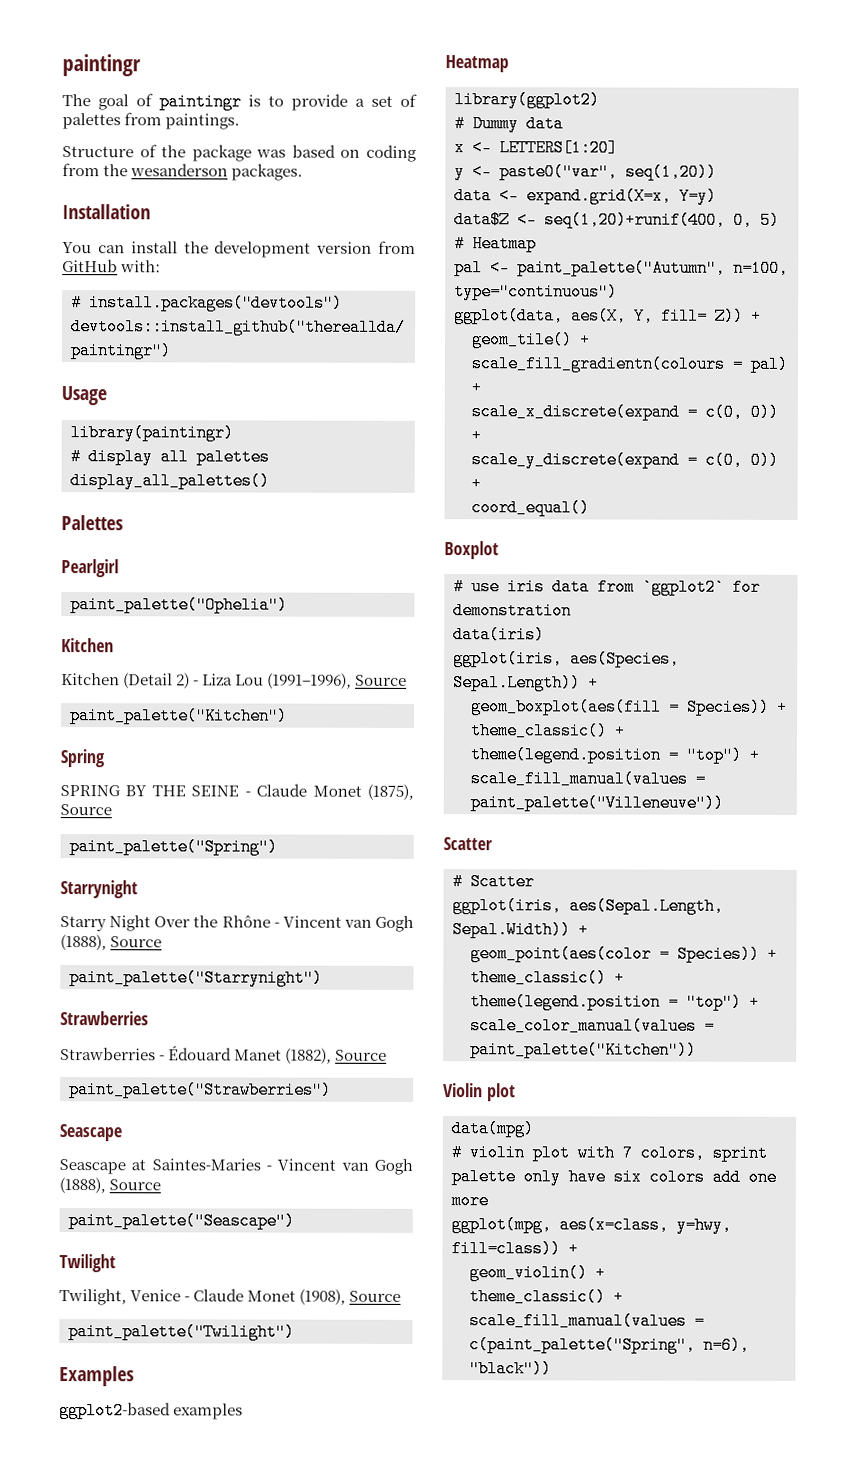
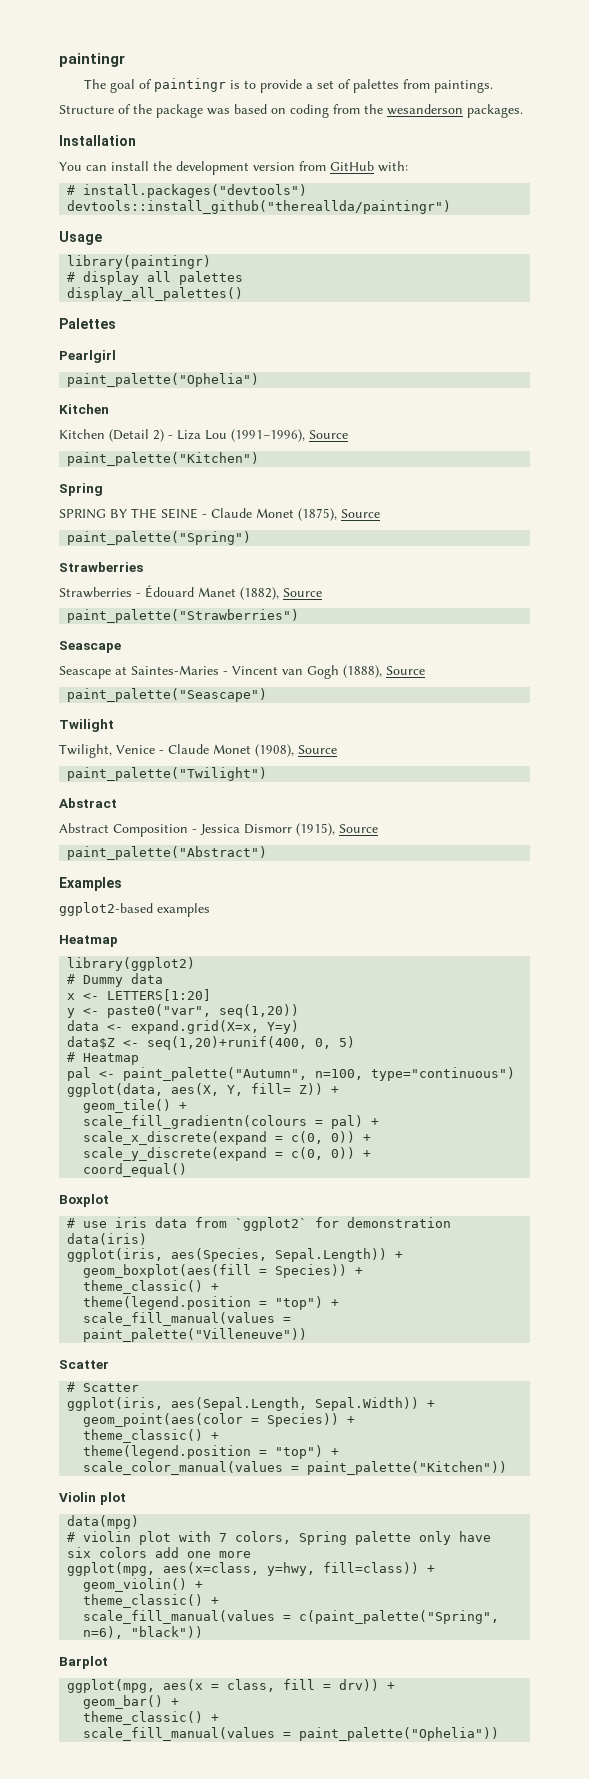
[60,880,138,899] [60,915,414,932] [60,934,163,951] [69,969,323,987] // Starrynight // Starry Night Over the Rhône - Vincent van Gogh (1888), Source // paint_palette("Starrynight") -> (252, 538) none
(295, 1332) none -> [59,798,117,808] [59,823,378,837] [67,846,268,860] // Abstract // Abstract Composition - Jessica Dismorr (1915), Source // paint_palette("Abstract")
[712,1144,768,1162] sprint -> [299,1531,348,1545] Spring
(552, 1369) none -> [59,1656,108,1669] [67,1679,396,1693] [83,1695,180,1709] [83,1711,220,1725] [83,1727,500,1741] // Barplot // ggplot(mpg, aes(x = class, fill = drv)) + // geom_bar() + // theme_classic() + // scale_fill_manual(values = paint_palette("Ophelia"))

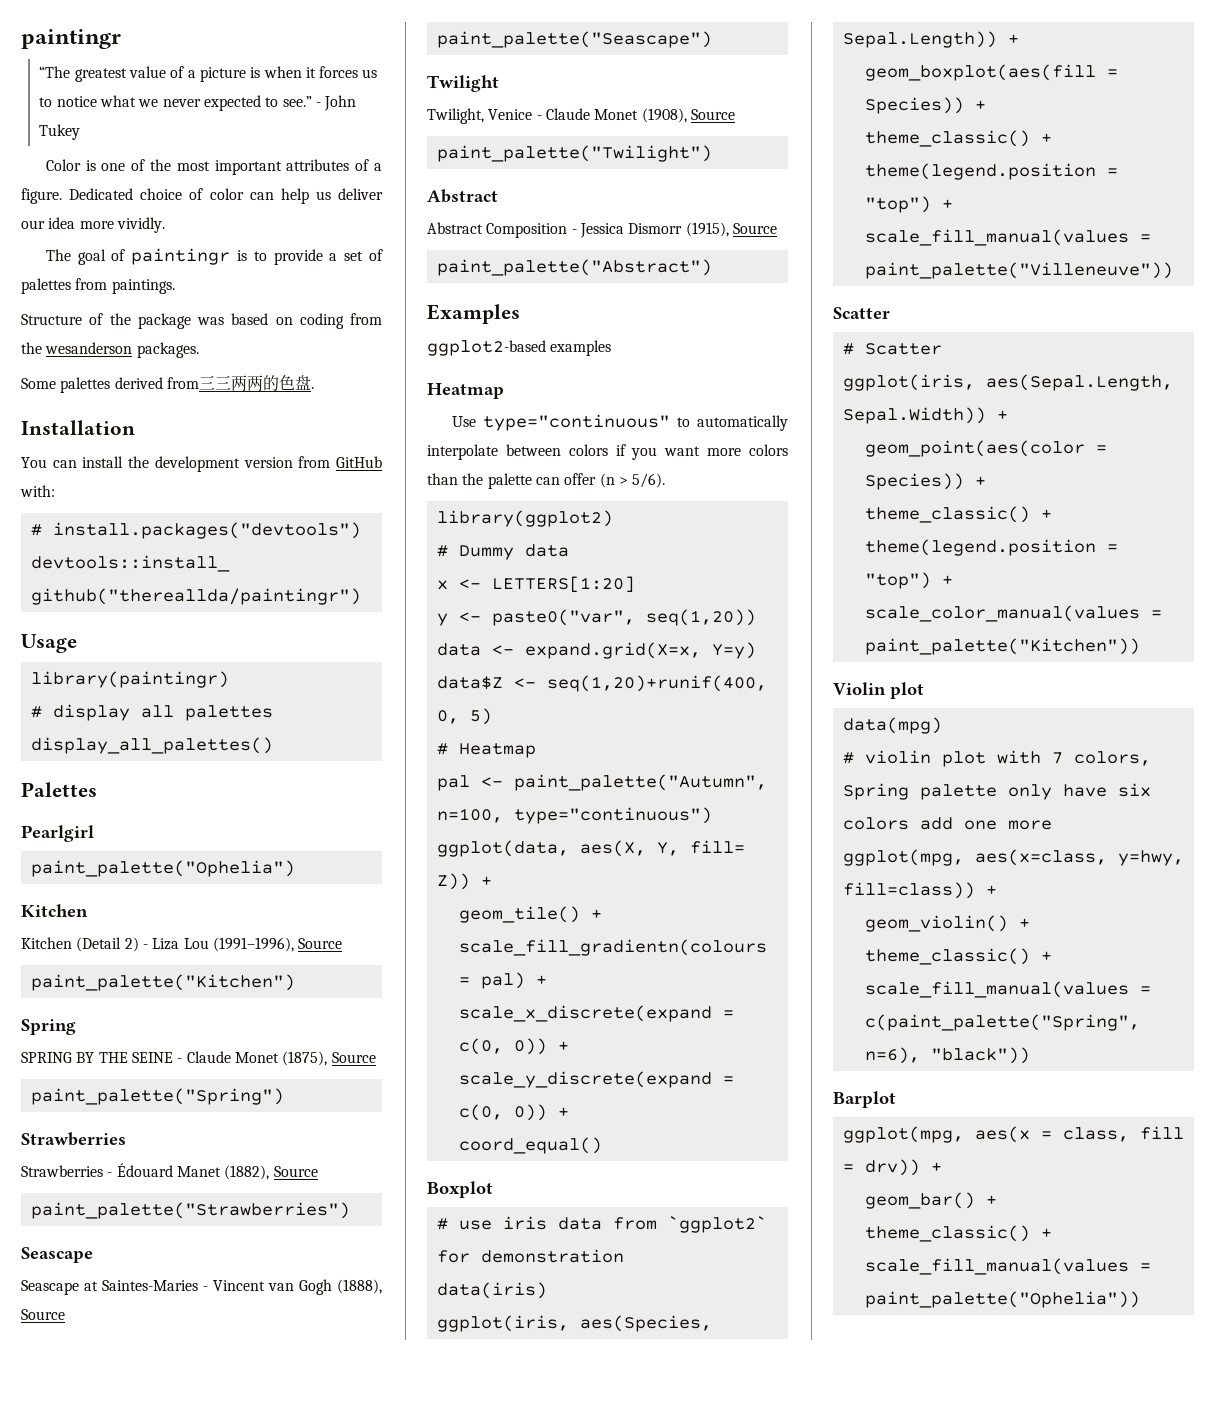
[59,53,125,67] paintingr -> [21,29,121,49] [39,66,378,82] [39,95,357,111] [39,124,81,140] [45,159,383,175] [21,188,383,204] [21,217,165,233] paintingr // “The greatest value of a picture is when it forces us to notice what we never expected to see.” - John Tukey // Color is one of the most important attributes of a figure. Dedicated choice of color can help us deliver our idea more vividly.
(523, 111) none -> [21,375,314,393] // Some palettes derived from三三两两的色盘.
(118, 941) none -> [451,414,788,431] [427,444,788,460] [427,473,666,489] // Use type="continuous" to automatically interpolate between colors if you want more colors than the palette can offer (n > 5/6).

